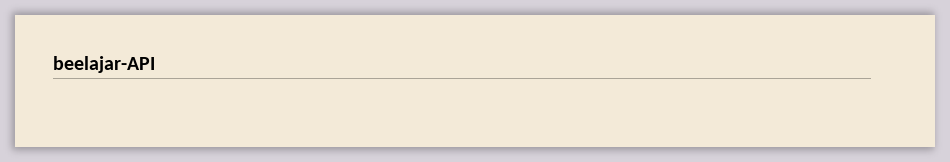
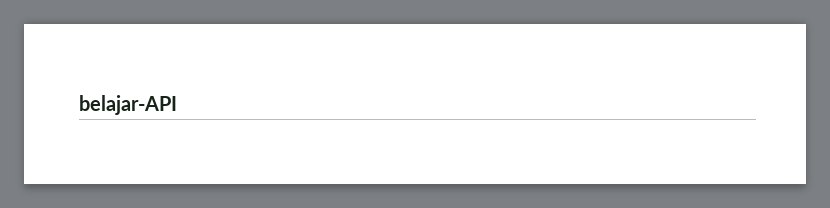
[53,56,155,73] beelajar-API -> [79,95,177,115] belajar-API

